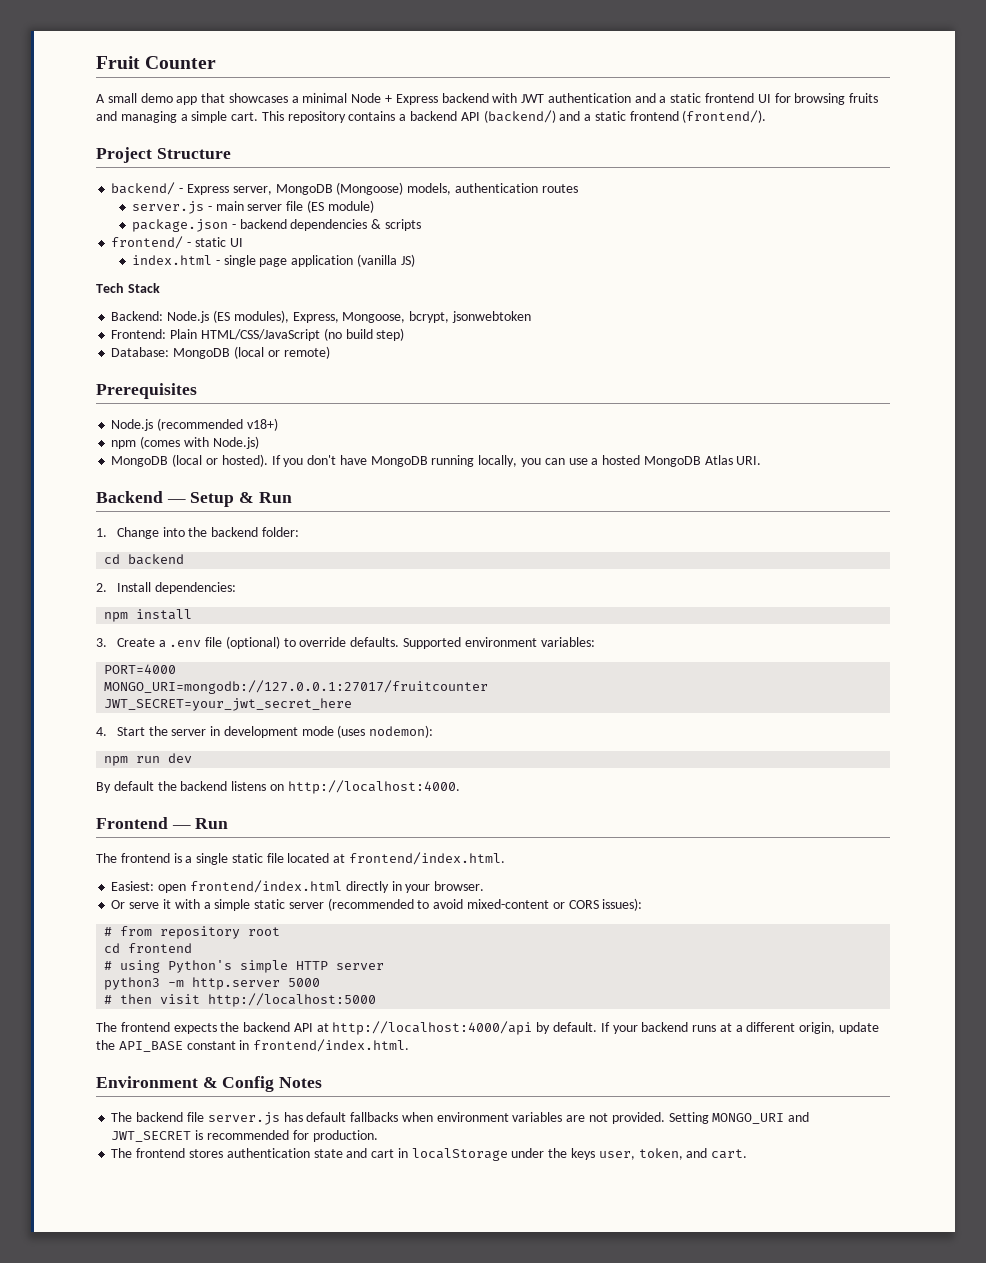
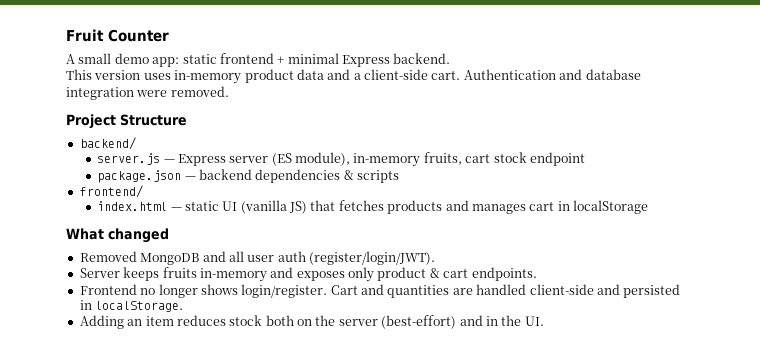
[176,93,879,105] [96,110,767,123] [96,147,231,163] [111,182,578,195] [132,200,374,214] app that showcases a minimal Node + Express backend with JWT authentication and a static frontend UI for browsing fruits and managing a simple cart. This repository contains a backend API (backend/) and a static frontend (frontend/). // Project Structure // backend/ - Express server, MongoDB (Mongoose) models, authentication routes // server.js - main server file (ES module) -> [152,53,451,67] [66,69,641,84] [66,86,229,100] [66,114,187,129] [79,137,136,150] [97,152,585,167] app: static frontend + minimal Express backend. // This version uses in-memory product data and a client-side cart. Authentication and database integration were removed. // Project Structure // backend/ // server.js — Express server (ES module), in-memory fruits, cart stock endpoint
[231,224,236,229] - -> [184,176,196,180] —
[187,242,192,247] - -> [97,201,182,211] // index.html —
[132,254,415,267] [96,283,160,293] [111,310,531,323] [111,328,405,341] [111,346,330,359] [96,383,197,399] [111,418,278,431] [111,436,259,449] [111,454,762,467] [96,491,292,507] [96,527,299,539] [104,554,185,565] [96,582,236,594] [104,609,193,622] [96,636,595,649] [104,664,177,674] [104,680,489,694] [104,698,353,711] [96,725,434,738] [104,753,193,766] [96,780,460,794] [96,817,229,829] [96,852,506,865] [111,880,485,893] [111,898,643,911] [104,926,281,939] [104,943,193,953] [104,960,385,973] [104,977,321,990] [104,993,377,1007] [96,1021,880,1035] [96,1039,410,1052] [96,1076,323,1092] [111,1112,810,1125] [111,1130,378,1142] [111,1148,748,1161] // index.html - single page application (vanilla JS) // Tech Stack // Backend: Node.js (ES modules), Express, Mongoose, bcrypt, jsonwebtoken // Frontend: Plain HTML/CSS/JavaScript (no build step) // Database: MongoDB (local or remote) // Prerequisites // Node.js (recommended v18+) // npm (comes with Node.js) // MongoDB (local or hosted). If you don't have MongoDB running locally, you can use a hosted MongoDB Atlas URI. // Backend — Setup & Run // 1. Change into the backend folder: // cd backend // 2. Install dependencies: // npm install // 3. Create a .env file (optional) to override defaults. Supported environment variables: // PORT=4000 // MONGO_URI=mongodb://127.0.0.1:27017/fruitcounter // JWT_SECRET=your_jwt_secret_here // 4. Start the server in development mode (uses nodemon): // npm run dev // By default the backend listens on http://localhost:4000. // Frontend — Run // The frontend is a single static file located at frontend/index.html. // Easiest: open frontend/index.html directly in your browser. // Or serve it with a simple static server (recommended to avoid mixed-content or CORS issues): // # from repository root // cd frontend // # using Python's simple HTTP server // python3 -m http.server 5000 // # then visit http://localhost:5000 // The frontend expects the backend API at http://localhost:4000/api by default. If your backend runs at a different origin, update the API_BASE constant in frontend/index.html. // Environment & Config Notes // The backend file server.js has default fallbacks when environment variables are not provided. Setting MONGO_URI and JWT_SECRET is recommended for production. // The frontend stores authentication state and cart in localStorage under the keys user, token, and cart. -> [240,200,649,214] [66,228,169,243] [79,251,435,265] [79,267,537,282] [79,284,681,298] [79,300,184,312] [79,315,544,329] (vanilla JS) that fetches products and manages cart in localStorage // What changed // Removed MongoDB and all user auth (register/login/JWT). // Server keeps fruits in-memory and exposes only product & cart endpoints. // Frontend no longer shows login/register. Cart and quantities are handled client-side and persisted in localStorage. // Adding an item reduces stock both on the server (best-effort) and in the UI.

